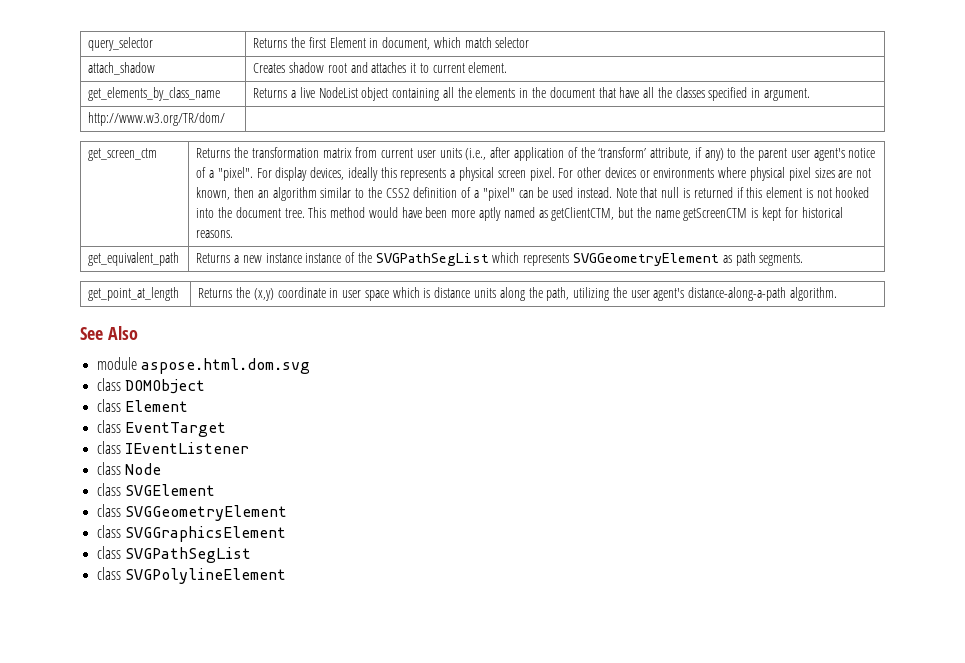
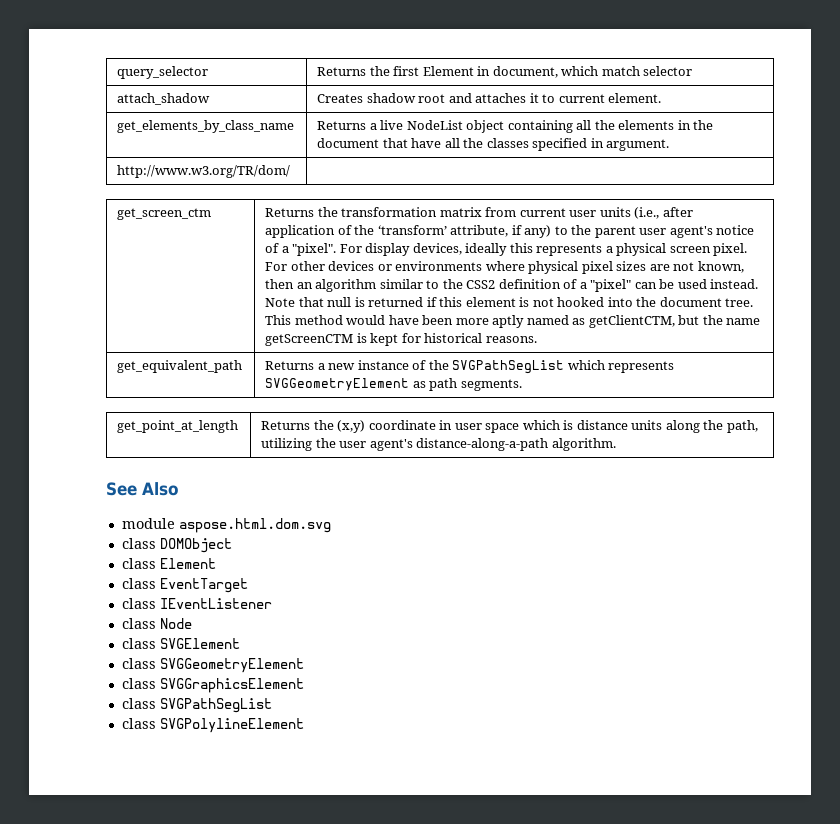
[305,253,342,263] instance -> (409, 365) none

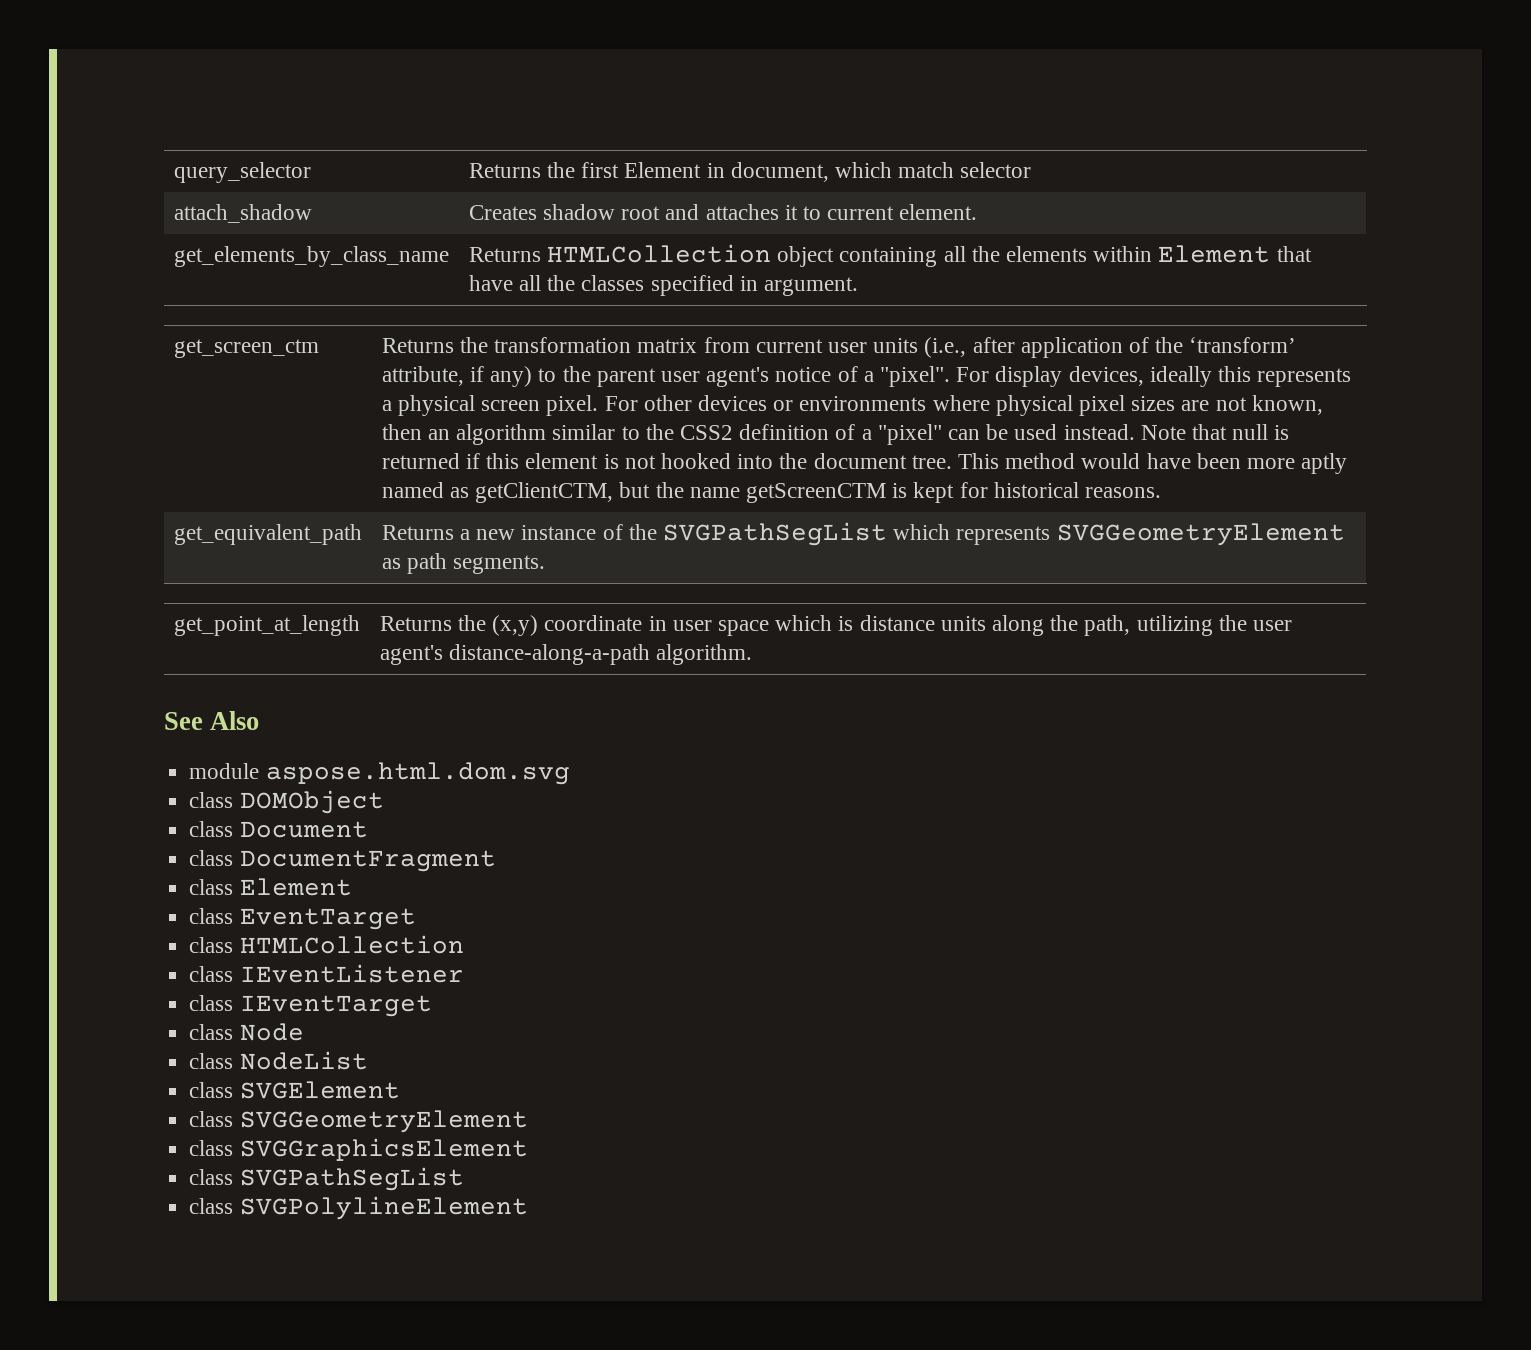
[369,120,463,130] a live NodeList -> [546,244,771,263] HTMLCollection
[677,120,714,130] [317,138,380,148] in the document -> [1093,245,1271,263] within Element
[117,165,291,178] // http://www.w3.org/TR/dom/ | -> (858, 286) none
(232, 545) none -> [189,821,368,838] [189,850,496,872] // class Document // class DocumentFragment
(248, 585) none -> [189,935,464,954] // class HTMLCollection
(272, 603) none -> [189,995,432,1017] // class IEventTarget
(192, 623) none -> [189,1051,368,1070] // class NodeList

